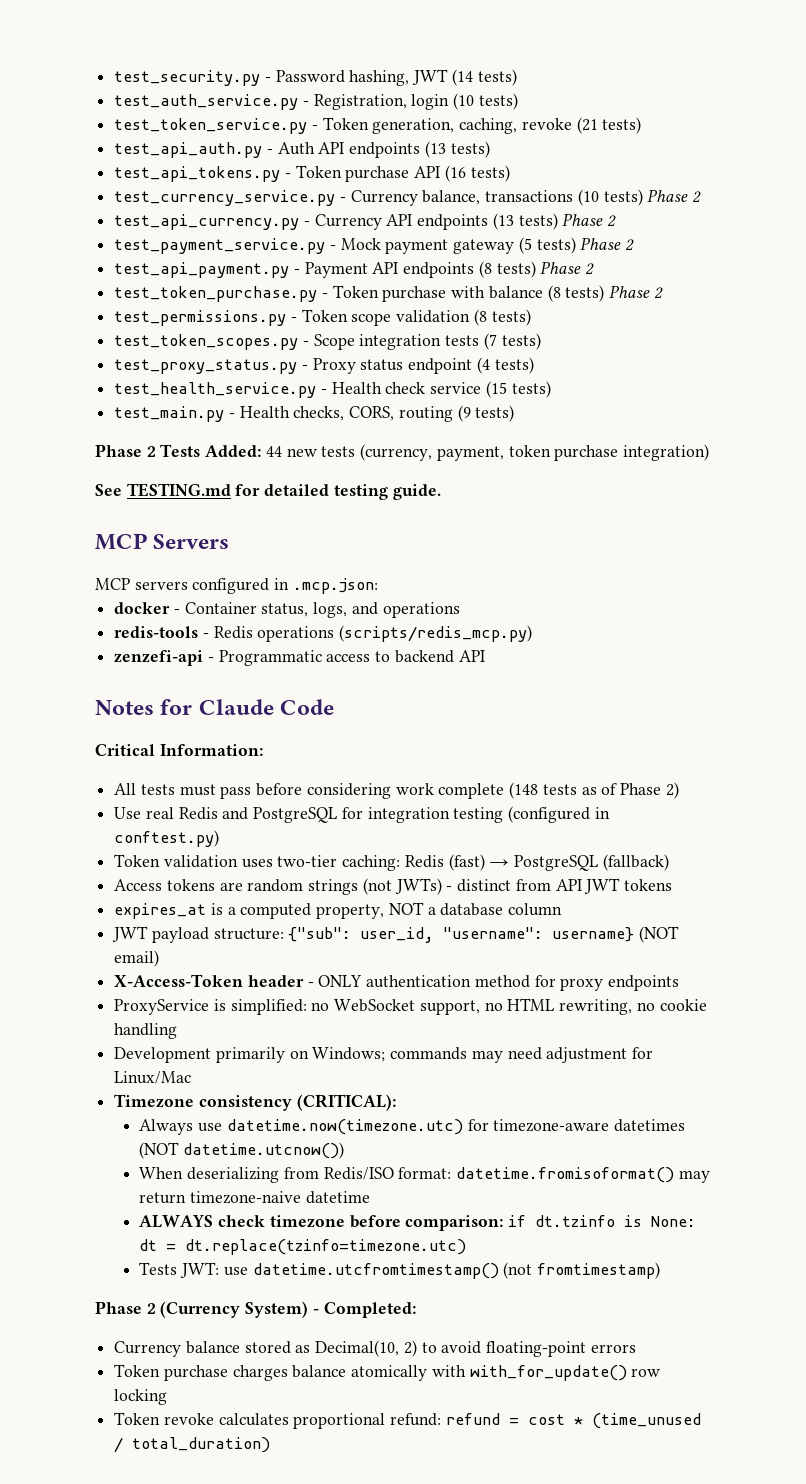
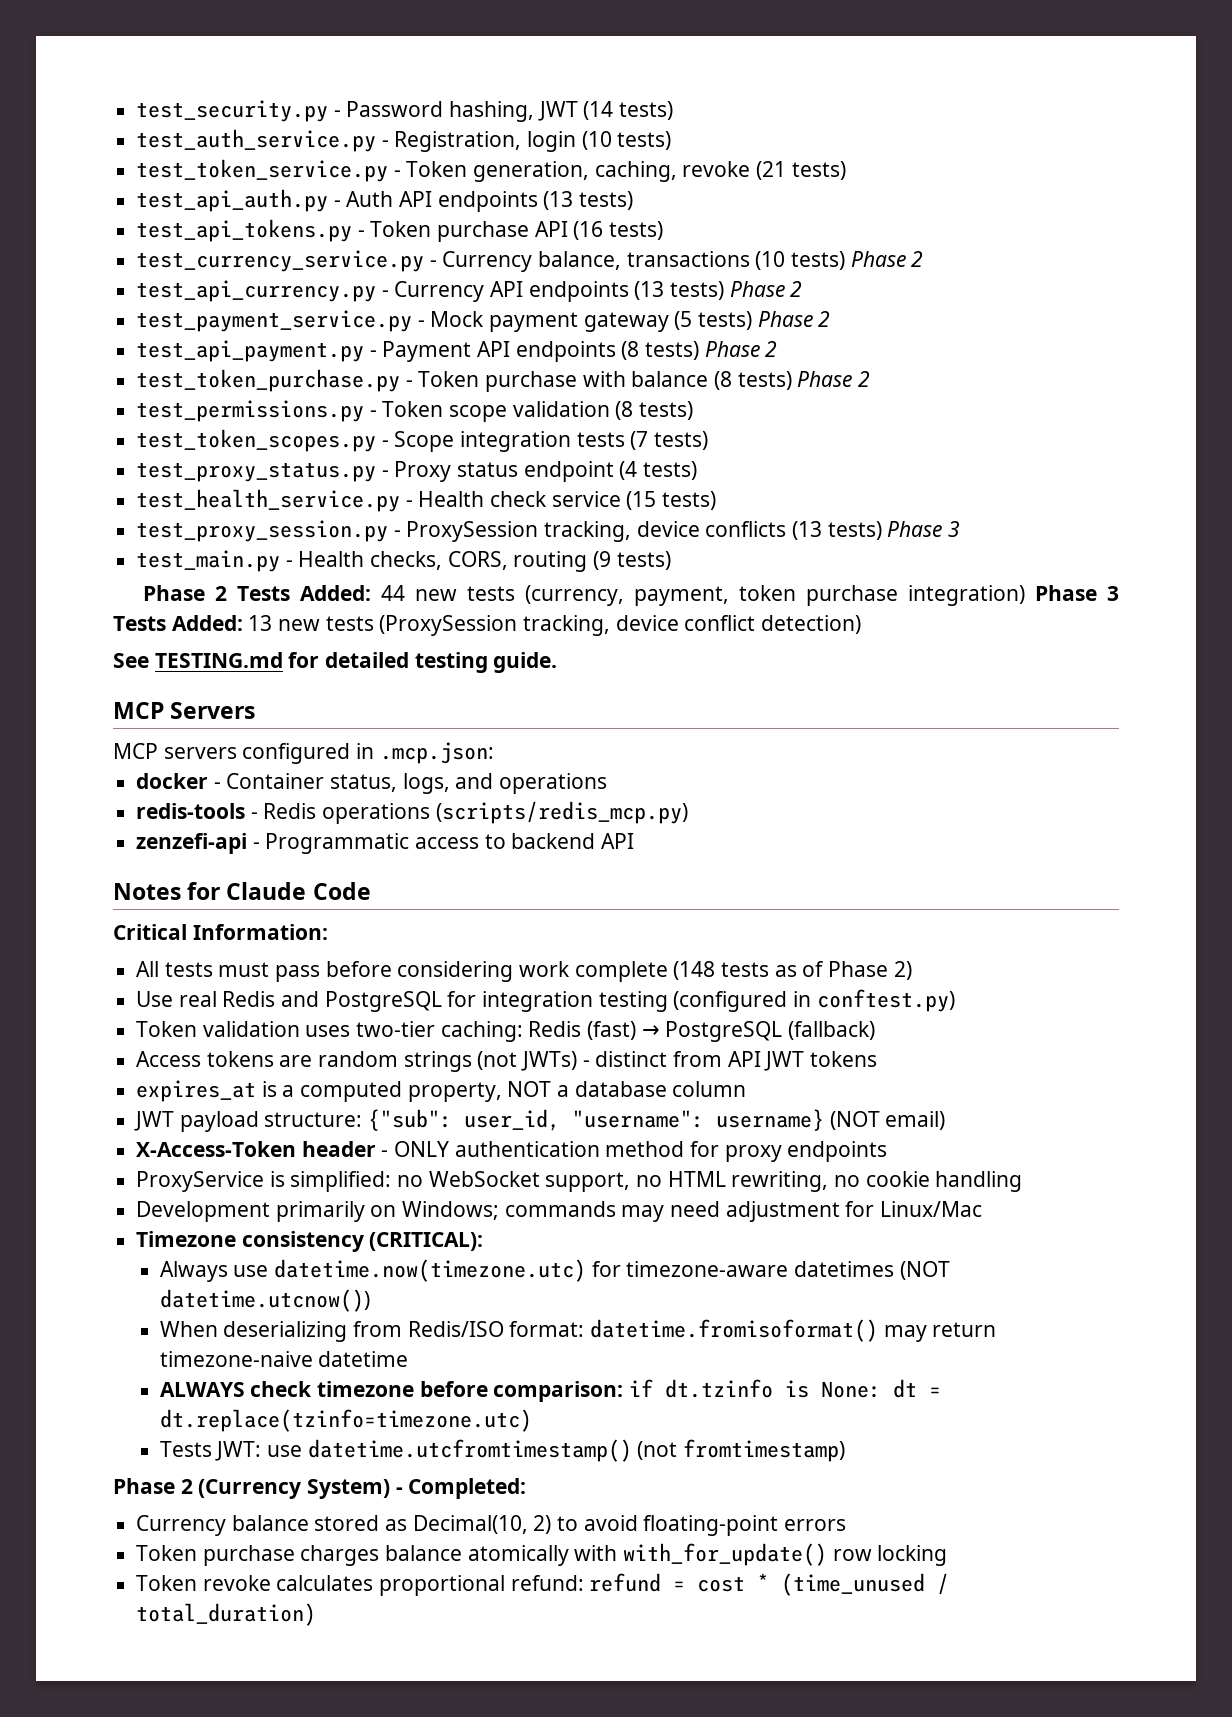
(551, 389) none -> [136,520,961,542] // test_proxy_session.py - ProxySession tracking, device conflicts (13 tests) Phase 3
(709, 452) none -> [1034,585,1120,601] [113,615,862,636] Phase 3 Tests Added: 13 new tests (ProxySession tracking, device conflict detection)

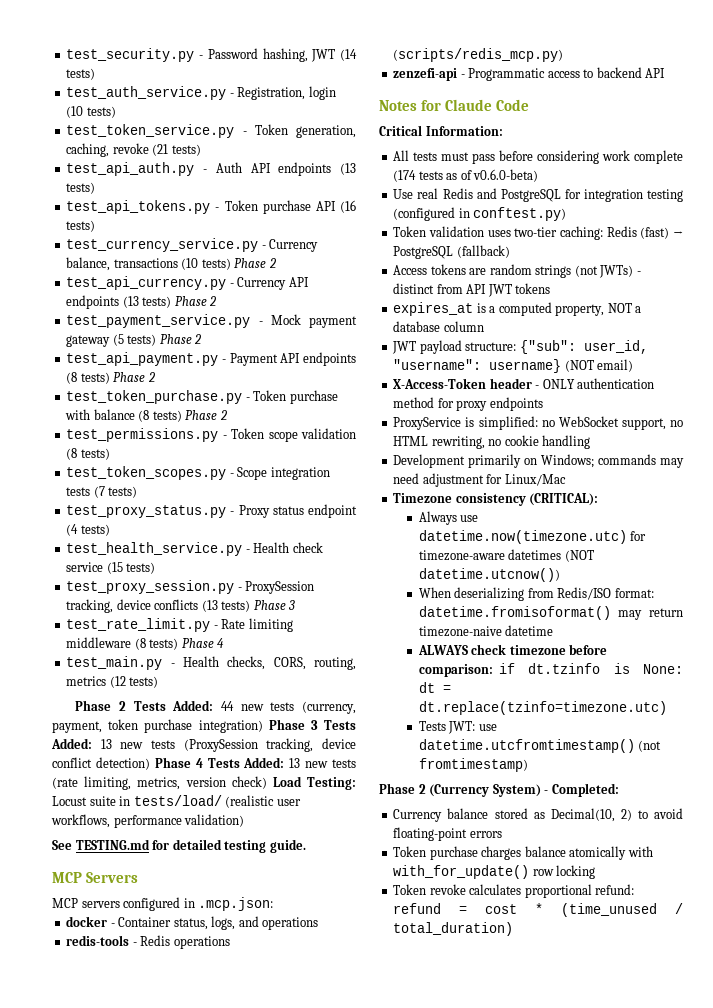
(961, 529) none -> [66,618,293,632] [66,637,225,650] // test_rate_limit.py - Rate limiting middleware (8 tests) Phase 4
[513,551,612,572] routing (9 -> [314,657,356,670] [66,676,126,688] routing, metrics (12
(862, 624) none -> [154,757,356,768] [52,776,356,790] [52,795,301,808] [51,814,245,828] Phase 4 Tests Added: 13 new tests (rate limiting, metrics, version check) Load Testing: Locust suite in tests/load/ (realistic user workflows, performance validation)
[673,961,716,980] (148 -> [393,170,417,182] (174
[828,961,912,980] Phase 2) -> [473,169,539,182] v0.6.0-beta)

